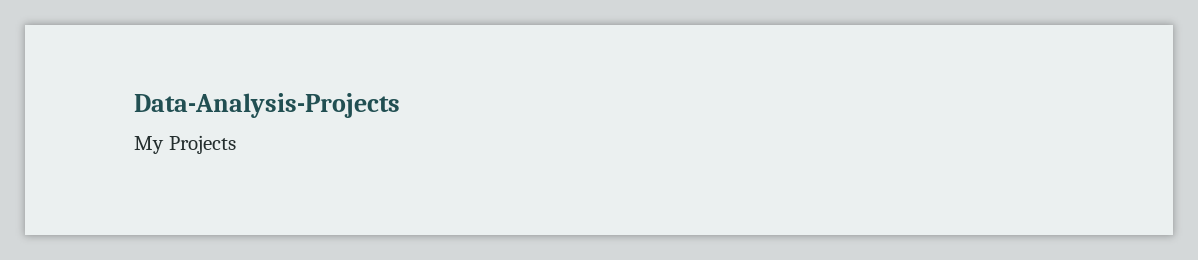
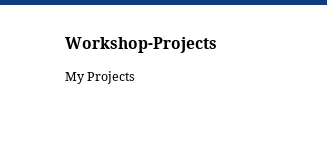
[134,93,400,118] Data-Analysis-Projects -> [65,37,217,53] Workshop-Projects

